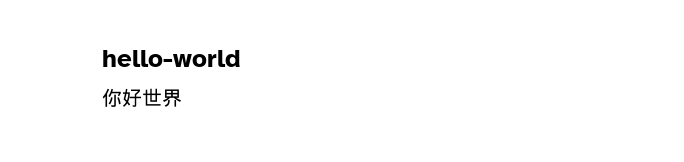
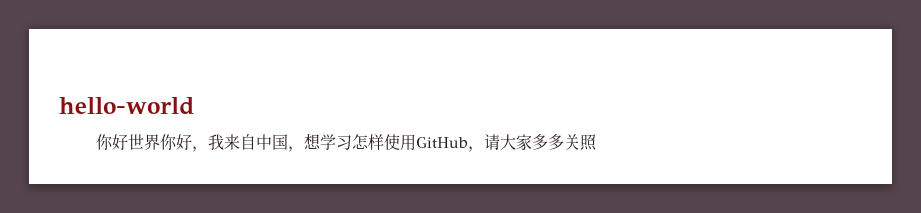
(182, 98) none -> [159,133,597,152] 你好，我来自中国，想学习怎样使用GitHub，请大家多多关照

